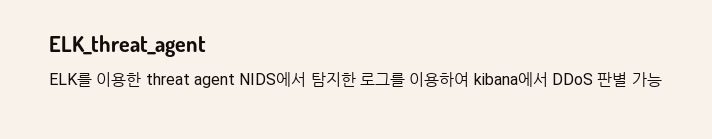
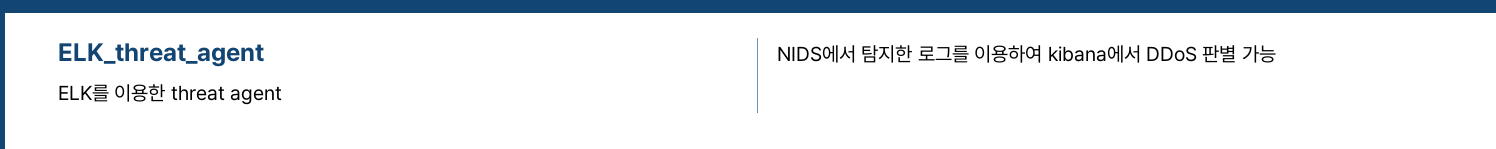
(235, 81) none -> (283, 95) //

